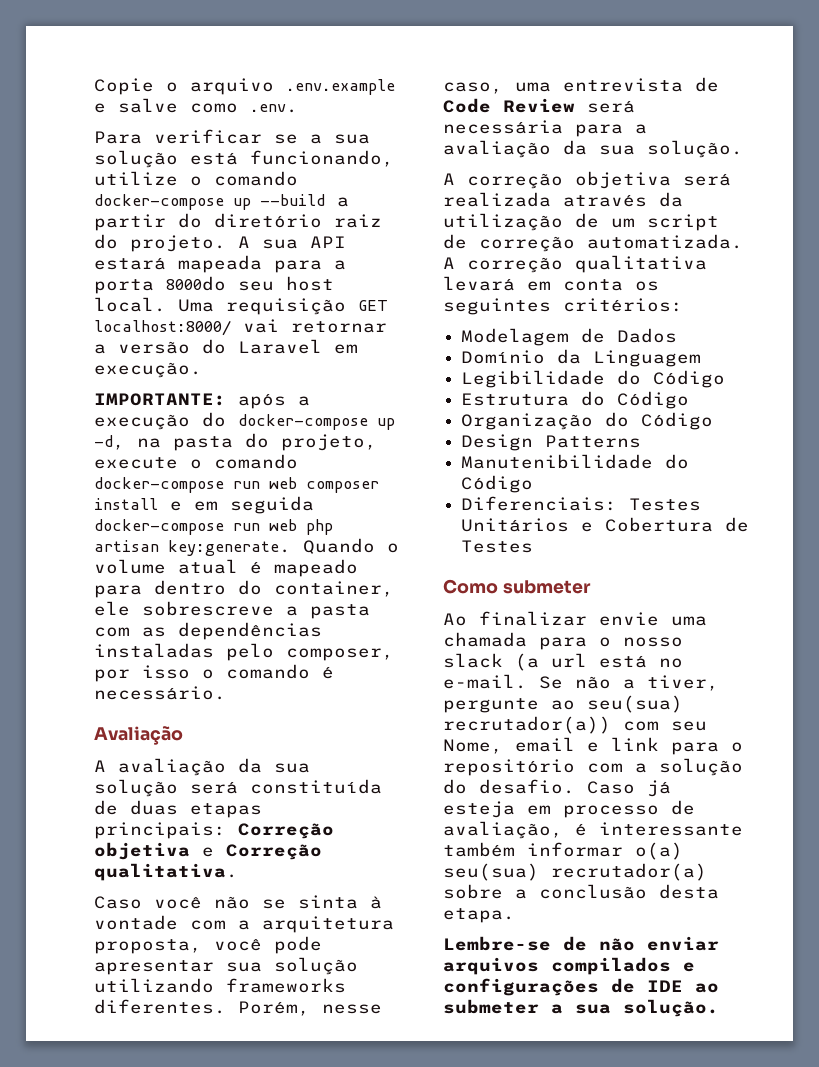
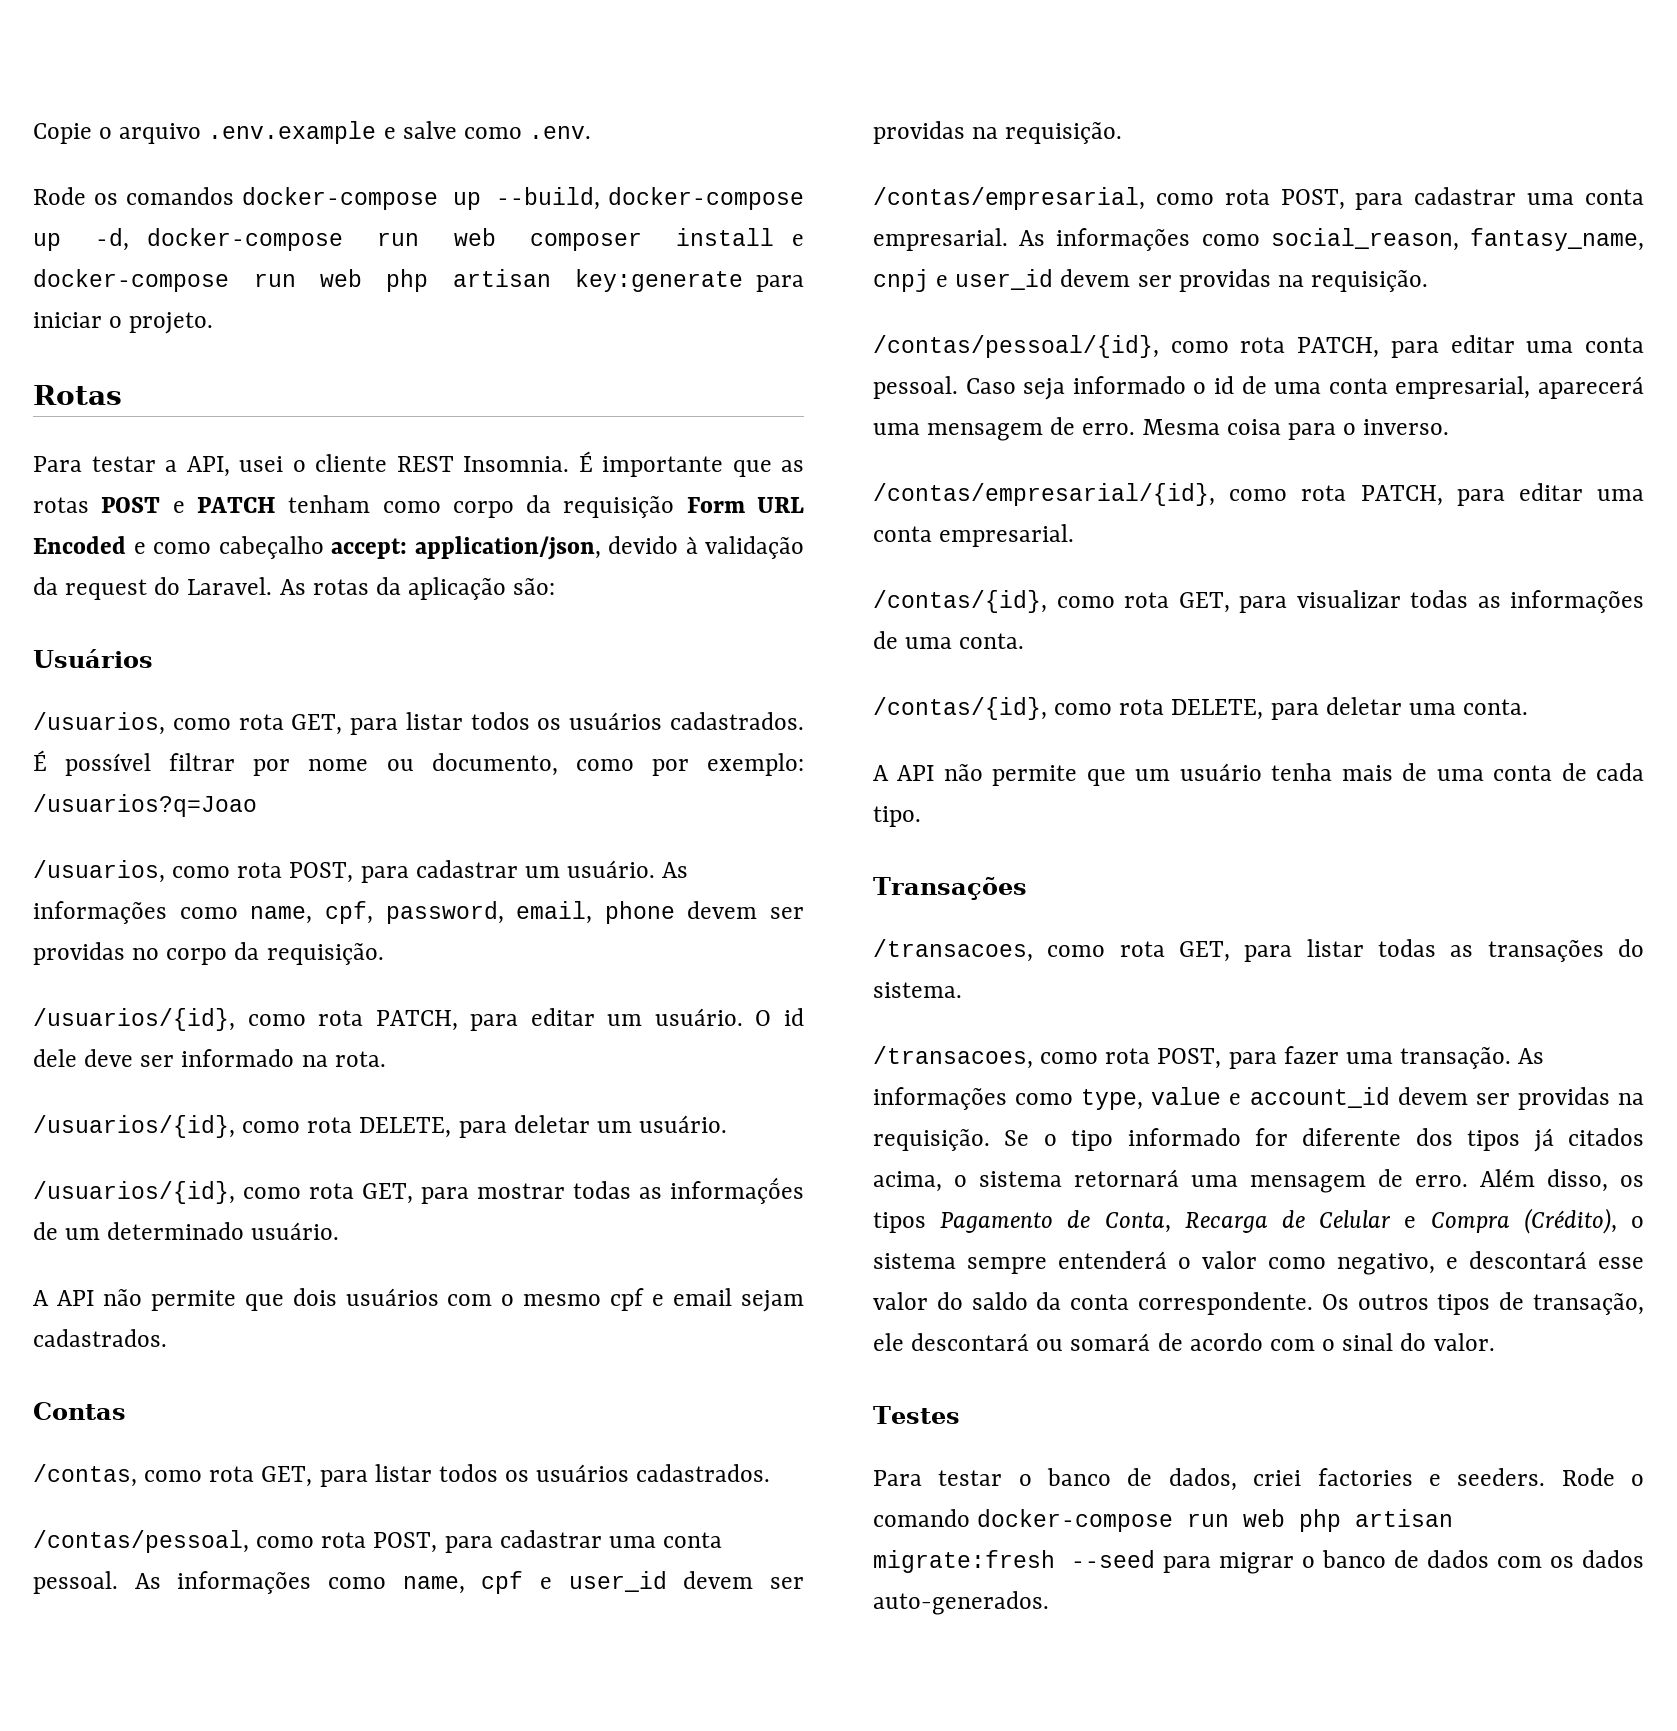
[94,129,370,144] [94,150,394,168] [94,171,298,186] [94,194,349,210] [94,213,382,231] [94,234,346,252] [94,255,346,273] [94,276,334,294] [94,297,388,315] [94,319,387,336] [94,339,358,354] [94,362,202,378] [94,393,310,409] [94,412,395,430] [94,433,377,451] [94,454,298,469] Para verificar se a sua solução está funcionando, utilize o comando docker-compose up --build a partir do diretório raiz do projeto. A sua API estará mapeada para a porta 8000do seu host local. Uma requisição GET localhost:8000/ vai retornar a versão do Laravel em execução. // IMPORTANTE: após a execução do docker-compose up -d, na pasta do projeto, execute o comando -> [33,187,804,210] [33,228,130,251] Rode os comandos docker-compose up --build, docker-compose up -d,
[194,496,314,514] [94,519,333,535] [94,538,399,556] [94,559,358,577] [94,580,394,598] [94,601,370,619] [94,622,322,640] [94,643,394,661] [94,664,334,682] [94,686,226,700] [94,726,183,745] [94,758,310,776] [94,779,382,797] [94,800,262,818] [94,822,334,839] [94,842,322,860] [94,863,238,881] [94,895,382,909] [94,915,394,933] [94,936,322,954] [94,957,358,975] [94,978,346,993] [94,999,382,1016] [443,77,719,94] [443,98,635,113] [443,120,647,137] [443,140,743,158] [443,171,731,189] [443,192,683,207] [443,213,719,231] [443,234,743,252] [443,255,707,273] [443,276,659,291] [443,298,683,315] [461,328,678,346] [461,349,702,367] [461,370,726,388] [461,391,690,409] [461,412,714,430] [461,434,642,451] [461,454,690,469] [461,475,534,493] [461,496,702,511] [461,517,750,532] [461,540,534,553] [443,579,591,594] [443,611,707,626] [443,632,683,650] [443,653,683,671] [443,674,719,691] [443,695,683,713] [443,716,707,734] [443,737,743,755] [443,758,743,776] [443,779,671,797] [443,800,695,818] [443,821,743,839] [443,842,683,860] [443,863,707,881] [443,884,719,899] [443,908,515,923] [443,936,719,951] [443,957,695,975] [443,978,719,996] [443,999,719,1017] em seguida docker-compose run web php artisan key:generate. Quando o volume atual é mapeado para dentro do container, ele sobrescreve a pasta com as dependências instaladas pelo composer, por isso o comando é necessário. // Avaliação // A avaliação da sua solução será constituída de duas etapas principais: Correção objetiva e Correção qualitativa. // Caso você não se sinta à vontade com a arquitetura proposta, você pode apresentar sua solução utilizando frameworks diferentes. Porém, nesse caso, uma entrevista de Code Review será necessária para a avaliação da sua solução. // A correção objetiva será realizada através da utilização de um script de correção automatizada. A correção qualitativa levará em conta os seguintes critérios: // Modelagem de Dados // Domínio da Linguagem // Legibilidade do Código // Estrutura do Código // Organização do Código // Design Patterns // Manutenibilidade do Código // Diferenciais: Testes Unitários e Cobertura de Testes // Como submeter // Ao finalizar envie uma chamada para o nosso slack (a url está no e-mail. Se não a tiver, pergunte ao seu(sua) recrutador(a)) com seu Nome, email e link para o repositório com a solução do desafio. Caso já esteja em processo de avaliação, é interessante também informar o(a) seu(sua) recrutador(a) sobre a conclusão desta etapa. // Lembre-se de não enviar arquivos compilados e configurações de IDE ao submeter a sua solução. -> [33,269,804,292] [33,312,214,334] [33,385,122,405] [33,451,804,477] [33,495,804,518] [33,536,804,560] [33,577,556,600] [33,649,153,668] [33,712,804,735] [33,750,804,776] [33,794,257,817] [33,860,689,883] [33,901,804,924] [33,942,384,965] [33,1008,804,1031] [33,1049,386,1067] [33,1115,728,1138] [33,1177,804,1204] [33,1222,340,1240] [33,1288,804,1312] [33,1329,167,1347] [33,1402,126,1420] [33,1464,771,1487] [33,1530,723,1553] [33,1571,804,1594] [873,121,1123,144] [873,187,1644,210] [873,228,1644,251] [873,269,1429,292] [873,335,1644,358] [873,376,1645,400] [873,417,1450,441] [873,483,1644,506] [873,524,1075,547] [873,590,1644,613] [873,631,1025,649] [873,697,1529,720] [873,763,1644,786] [873,806,921,827] [873,877,1027,900] [873,939,1644,962] [873,982,962,998] [873,1046,1545,1069] [873,1087,1644,1110] [873,1128,1644,1152] [873,1169,1644,1193] [873,1208,1645,1234] [873,1251,1644,1275] [873,1292,1644,1315] [873,1333,1495,1351] [873,1406,960,1424] [873,1468,1644,1491] [873,1509,1454,1532] [873,1550,1644,1574] [873,1591,1049,1615] docker-compose run web php artisan key:generate para iniciar o projeto. // Rotas // Para testar a API, usei o cliente REST Insomnia. É importante que as rotas POST e PATCH tenham como corpo da requisição Form URL Encoded e como cabeçalho accept: application/json, devido à validação da request do Laravel. As rotas da aplicação são: // Usuários // /usuarios, como rota GET, para listar todos os usuários cadastrados. É possível filtrar por nome ou documento, como por exemplo: /usuarios?q=Joao // /usuarios, como rota POST, para cadastrar um usuário. As informações como name, cpf, password, email, phone devem ser providas no corpo da requisição. // /usuarios/{id}, como rota PATCH, para editar um usuário. O id dele deve ser informado na rota. // /usuarios/{id}, como rota DELETE, para deletar um usuário. // /usuarios/{id}, como rota GET, para mostrar todas as informaçṍes de um determinado usuário. // A API não permite que dois usuários com o mesmo cpf e email sejam cadastrados. // Contas // /contas, como rota GET, para listar todos os usuários cadastrados. // /contas/pessoal, como rota POST, para cadastrar uma conta pessoal. As informações como name, cpf e user_id devem ser providas na requisição. // /contas/empresarial, como rota POST, para cadastrar uma conta empresarial. As informações como social_reason, fantasy_name, cnpj e user_id devem ser providas na requisição. // /contas/pessoal/{id}, como rota PATCH, para editar uma conta pessoal. Caso seja informado o id de uma conta empresarial, aparecerá uma mensagem de erro. Mesma coisa para o inverso. // /contas/empresarial/{id}, como rota PATCH, para editar uma conta empresarial. // /contas/{id}, como rota GET, para visualizar todas as informações de uma conta. // /contas/{id}, como rota DELETE, para deletar uma conta. // A API não permite que um usuário tenha mais de uma conta de cada tipo. // Transações // /transacoes, como rota GET, para listar todas as transações do sistema. // /transacoes, como rota POST, para fazer uma transação. As informações como type, value e account_id devem ser providas na requisição. Se o tipo informado for diferente dos tipos já citados acima, o sistema retornará uma mensagem de erro. Além disso, os tipos Pagamento de Conta, Recarga de Celular e Compra (Crédito), o sistema sempre entenderá o valor como negativo, e descontará esse valor do saldo da conta correspondente. Os outros tipos de transação, ele descontará ou somará de acordo com o sinal do valor. // Testes // Para testar o banco de dados, criei factories e seeders. Rode o comando docker-compose run web php artisan migrate:fresh --seed para migrar o banco de dados com os dados auto-generados.

